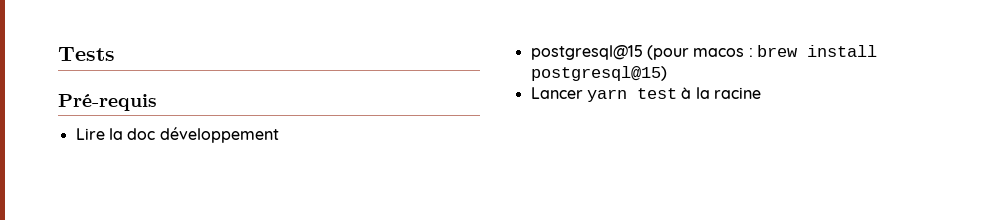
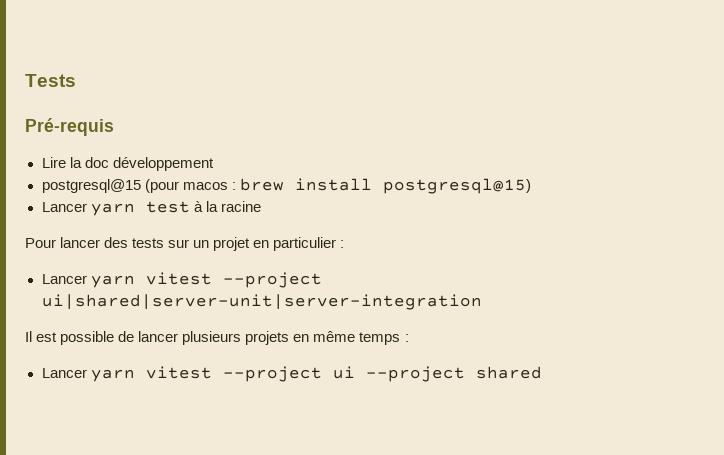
(761, 93) none -> [25,237,345,251] [41,272,322,288] [41,294,482,310] [25,331,409,345] [41,366,542,382] // Pour lancer des tests sur un projet en particulier : // Lancer yarn vitest --project ui|shared|server-unit|server-integration // Il est possible de lancer plusieurs projets en même temps : // Lancer yarn vitest --project ui --project shared

